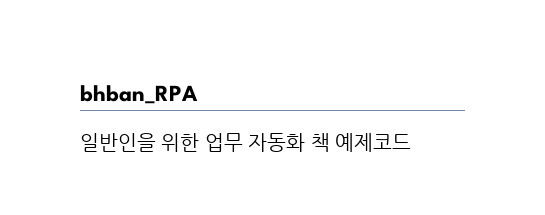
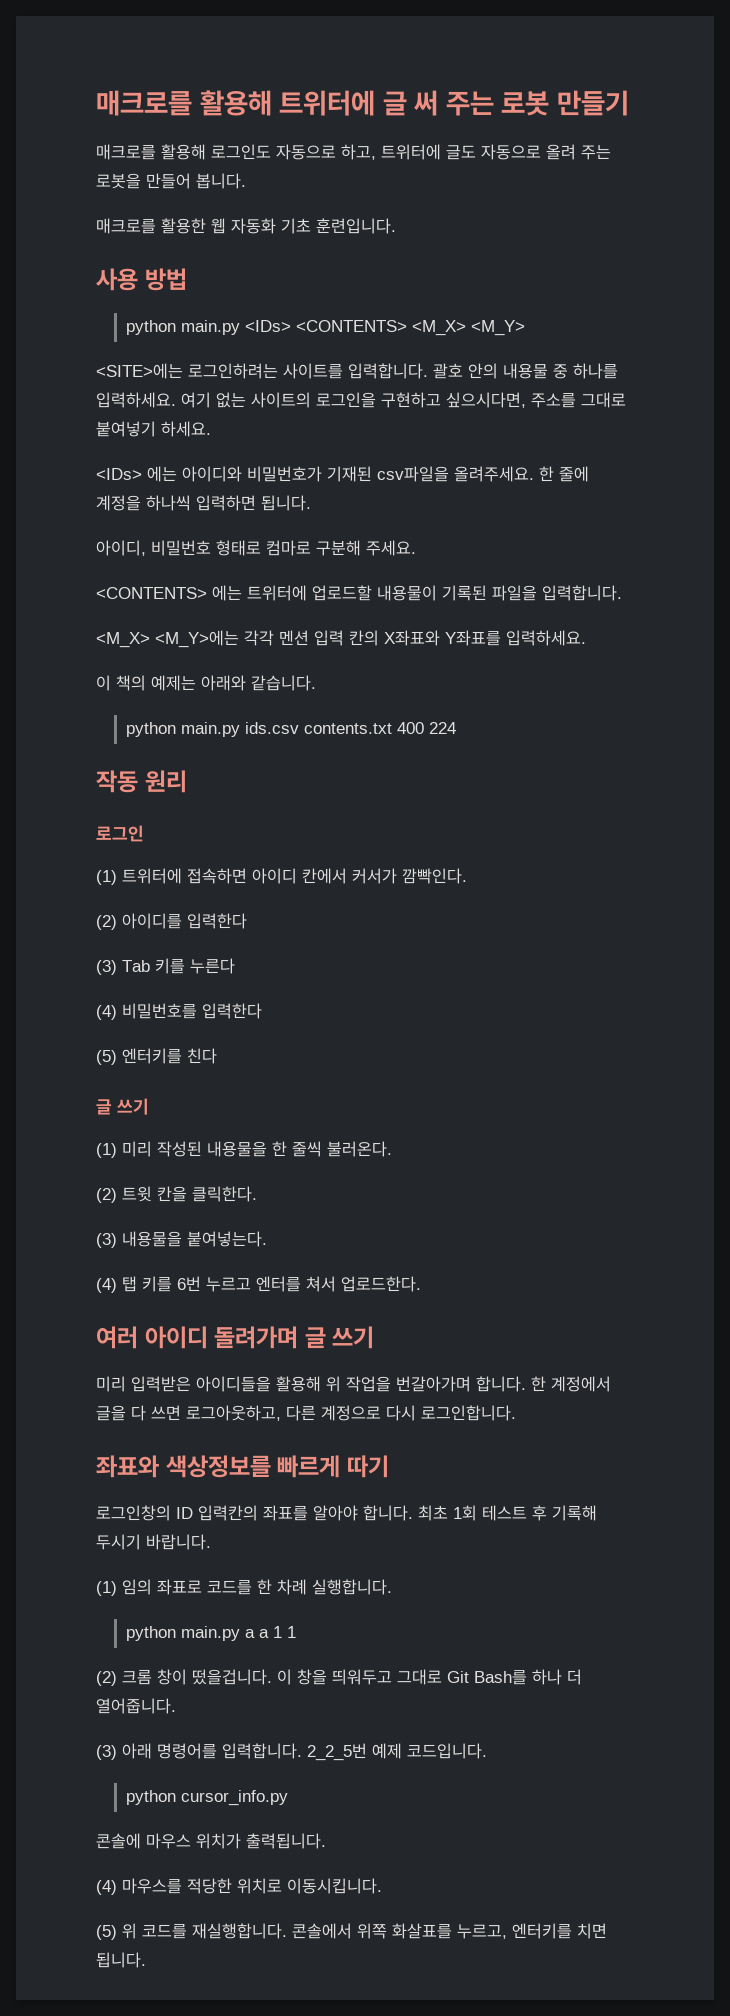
[80,85,198,104] [80,133,411,152] bhban_RPA // 일반인을 위한 업무 자동화 책 예제코드 -> [96,90,629,116] [96,144,611,160] [96,173,246,189] [96,218,396,234] [96,268,187,291] [126,320,526,336] [96,363,618,379] [96,392,626,408] [96,421,211,437] [96,466,589,482] [96,495,311,511] [96,540,416,556] [96,585,622,601] [96,630,586,648] [96,675,316,691] [126,722,457,737] [96,770,187,793] [96,825,144,842] [96,868,467,885] [96,913,247,930] [96,958,235,975] [96,1003,262,1020] [96,1048,217,1065] [96,1098,149,1115] [96,1141,392,1158] [96,1186,257,1203] [96,1231,267,1248] [96,1276,421,1293] [96,1326,375,1349] [96,1376,611,1392] [96,1405,516,1421] [96,1455,389,1478] [96,1505,597,1521] [96,1534,211,1550] [96,1579,392,1596] [126,1626,297,1641] [96,1669,582,1686] [96,1698,176,1714] [96,1743,487,1761] [126,1790,289,1806] [96,1833,326,1849] [96,1878,382,1895] [96,1923,607,1940] [96,1952,146,1968] 매크로를 활용해 트위터에 글 써 주는 로봇 만들기 // 매크로를 활용해 로그인도 자동으로 하고, 트위터에 글도 자동으로 올려 주는 로봇을 만들어 봅니다. // 매크로를 활용한 웹 자동화 기초 훈련입니다. // 사용 방법 // python main.py <IDs> <CONTENTS> <M_X> <M_Y> // <SITE>에는 로그인하려는 사이트를 입력합니다. 괄호 안의 내용물 중 하나를 입력하세요. 여기 없는 사이트의 로그인을 구현하고 싶으시다면, 주소를 그대로 붙여넣기 하세요. // <IDs> 에는 아이디와 비밀번호가 기재된 csv파일을 올려주세요. 한 줄에 계정을 하나씩 입력하면 됩니다. // 아이디, 비밀번호 형태로 컴마로 구분해 주세요. // <CONTENTS> 에는 트위터에 업로드할 내용물이 기록된 파일을 입력합니다. // <M_X> <M_Y>에는 각각 멘션 입력 칸의 X좌표와 Y좌표를 입력하세요. // 이 책의 예제는 아래와 같습니다. // python main.py ids.csv contents.txt 400 224 // 작동 원리 // 로그인 // (1) 트위터에 접속하면 아이디 칸에서 커서가 깜빡인다. // (2) 아이디를 입력한다 // (3) Tab 키를 누른다 // (4) 비밀번호를 입력한다 // (5) 엔터키를 친다 // 글 쓰기 // (1) 미리 작성된 내용물을 한 줄씩 불러온다. // (2) 트윗 칸을 클릭한다. // (3) 내용물을 붙여넣는다. // (4) 탭 키를 6번 누르고 엔터를 쳐서 업로드한다. // 여러 아이디 돌려가며 글 쓰기 // 미리 입력받은 아이디들을 활용해 위 작업을 번갈아가며 합니다. 한 계정에서 글을 다 쓰면 로그아웃하고, 다른 계정으로 다시 로그인합니다. // 좌표와 색상정보를 빠르게 따기 // 로그인창의 ID 입력칸의 좌표를 알아야 합니다. 최초 1회 테스트 후 기록해 두시기 바랍니다. // (1) 임의 좌표로 코드를 한 차례 실행합니다. // python main.py a a 1 1 // (2) 크롬 창이 떴을겁니다. 이 창을 띄워두고 그대로 Git Bash를 하나 더 열어줍니다. // (3) 아래 명령어를 입력합니다. 2_2_5번 예제 코드입니다. // python cursor_info.py // 콘솔에 마우스 위치가 출력됩니다. // (4) 마우스를 적당한 위치로 이동시킵니다. // (5) 위 코드를 재실행합니다. 콘솔에서 위쪽 화살표를 누르고, 엔터키를 치면 됩니다.

